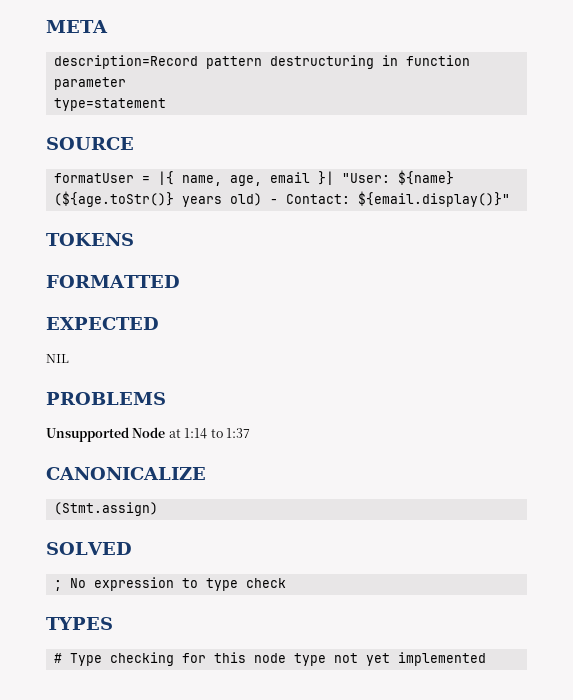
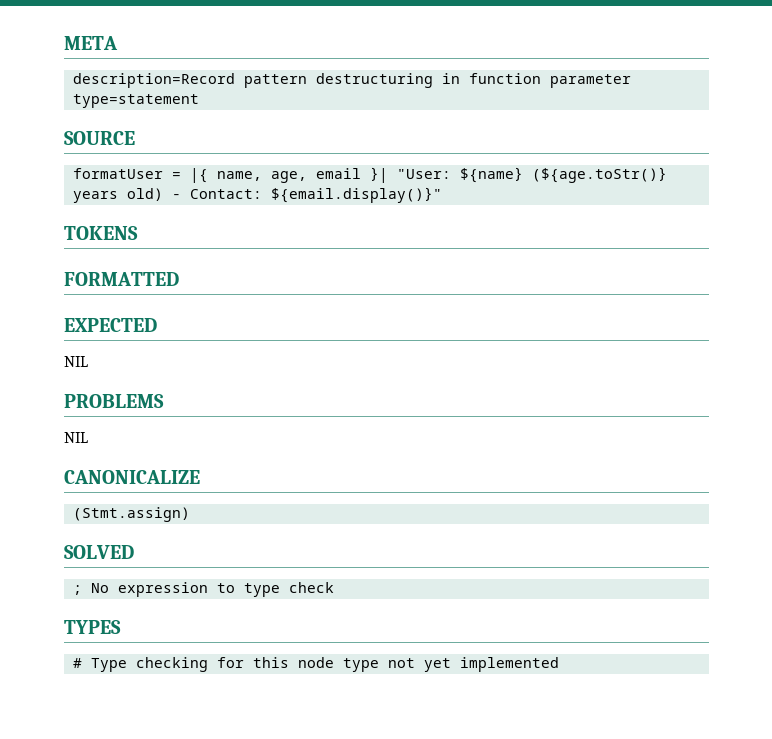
[46,427,250,442] Unsupported Node at 1:14 to 1:37 -> [64,432,88,443] NIL

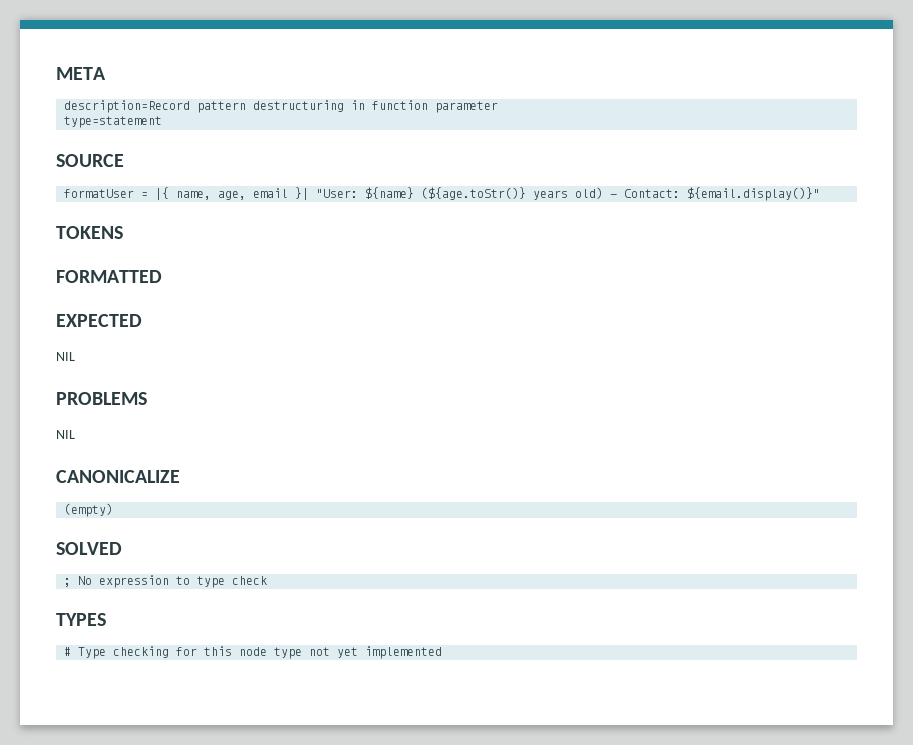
[73,507,191,522] (Stmt.assign) -> [64,503,114,517] (empty)

